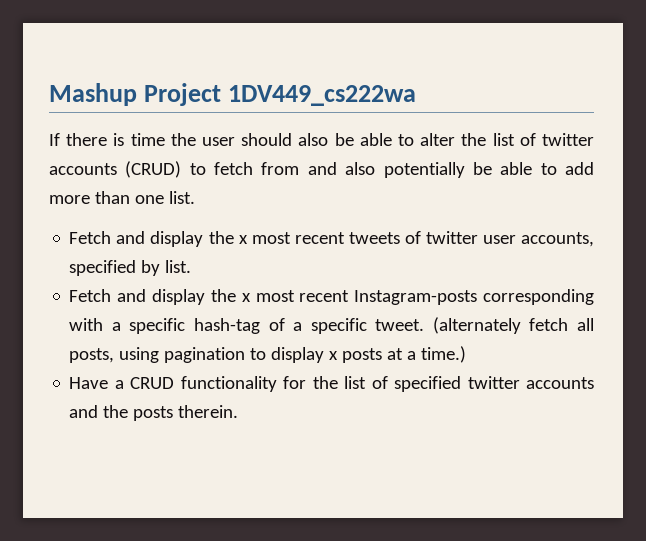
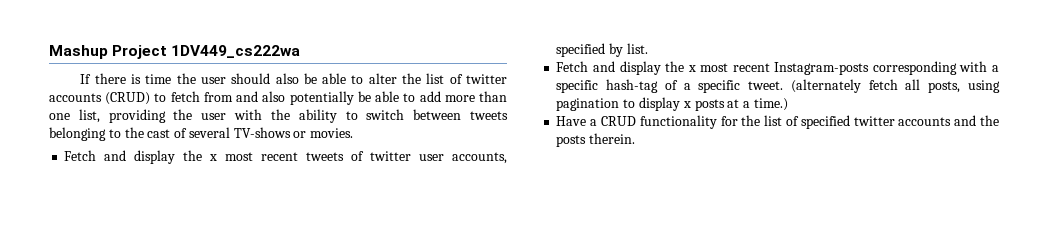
[168,191,195,204] list. -> [78,109,508,123] [49,127,354,141] list, providing the user with the ability to switch between tweets belonging to the cast of several TV-shows or movies.

